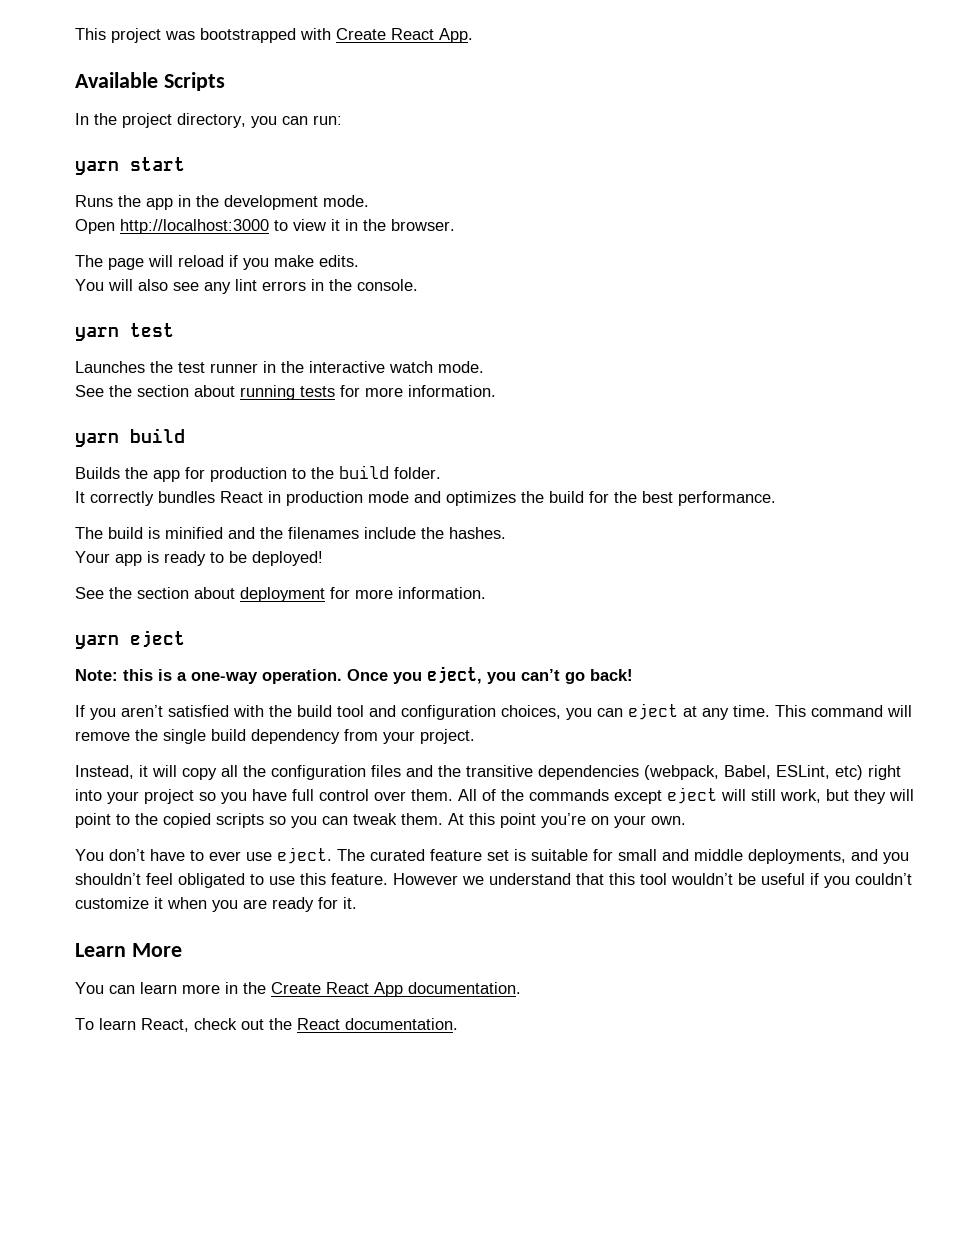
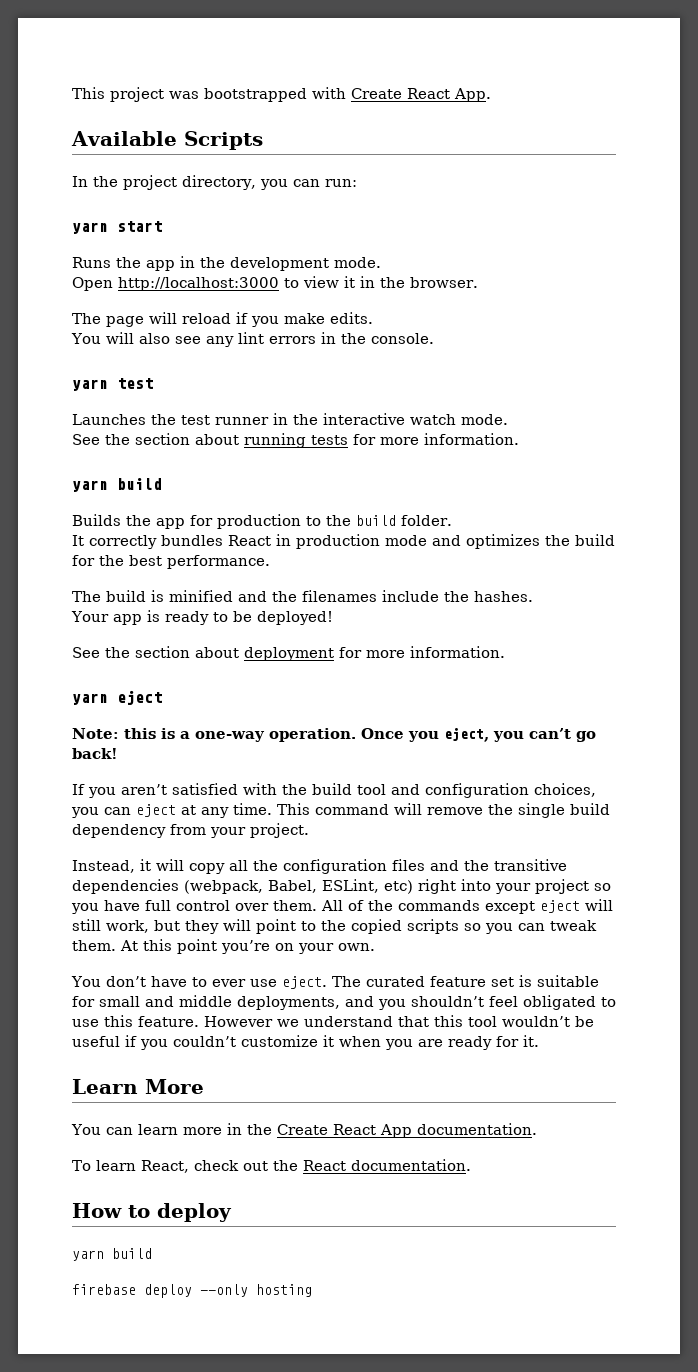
(458, 1024) none -> [72,1203,232,1222] [72,1248,152,1261] [72,1284,312,1298] // How to deploy // yarn build // firebase deploy --only hosting

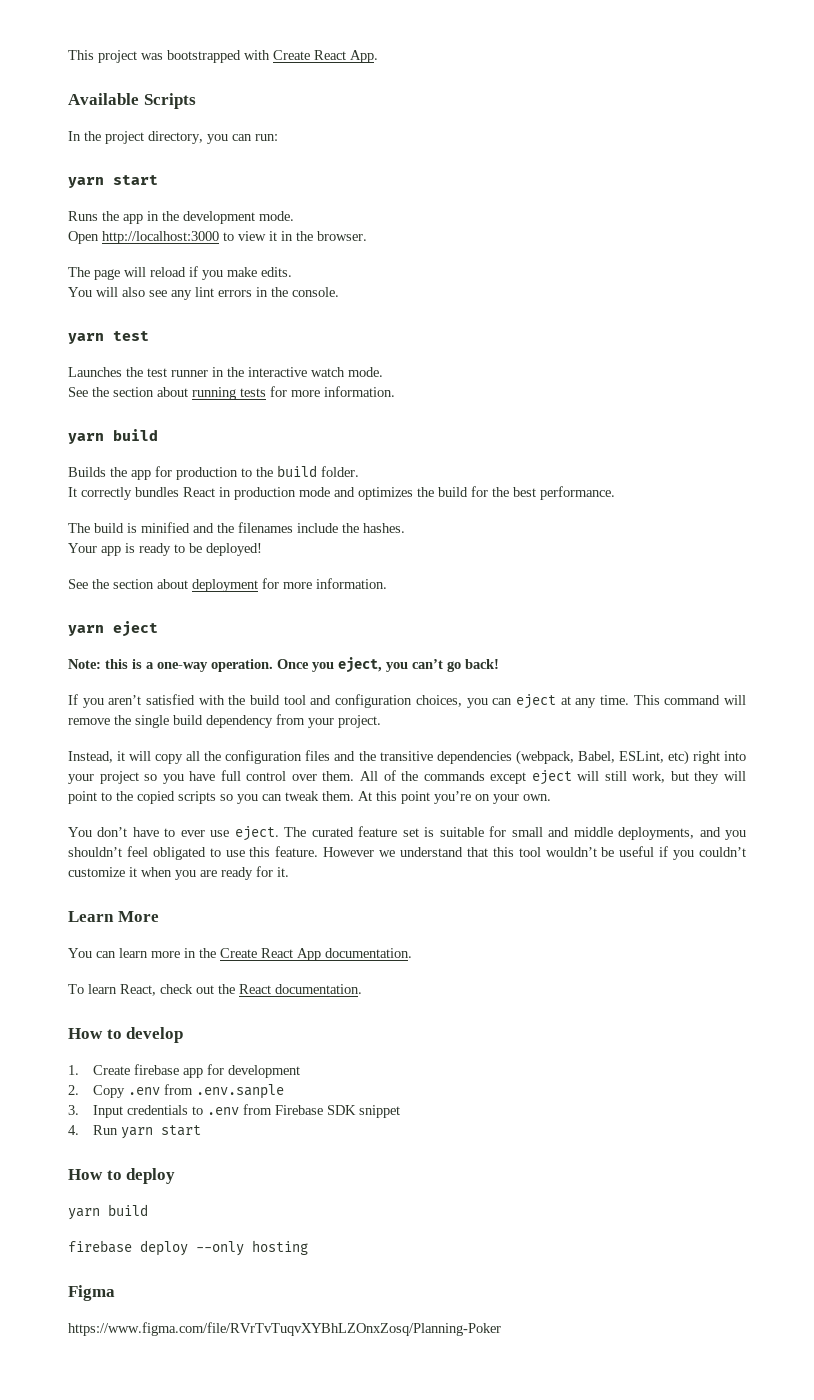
(471, 1165) none -> [68,1027,184,1043] [68,1064,300,1078] [68,1084,284,1099] [68,1104,400,1118] [68,1125,201,1139] // How to develop // 1. Create firebase app for development // 2. Copy .env from .env.sanple // 3. Input credentials to .env from Firebase SDK snippet // 4. Run yarn start
(312, 1290) none -> [68,1285,115,1301] [68,1322,501,1336] // Figma // https://www.figma.com/file/RVrTvTuqvXYBhLZOnxZosq/Planning-Poker

